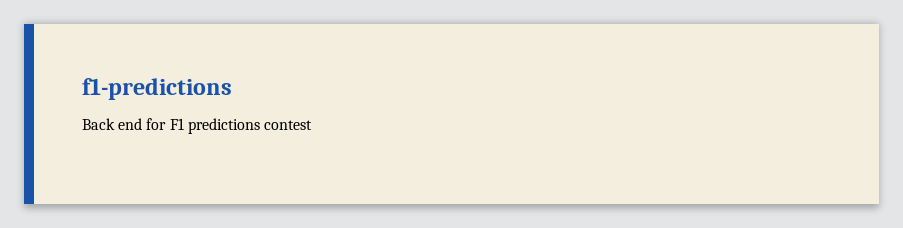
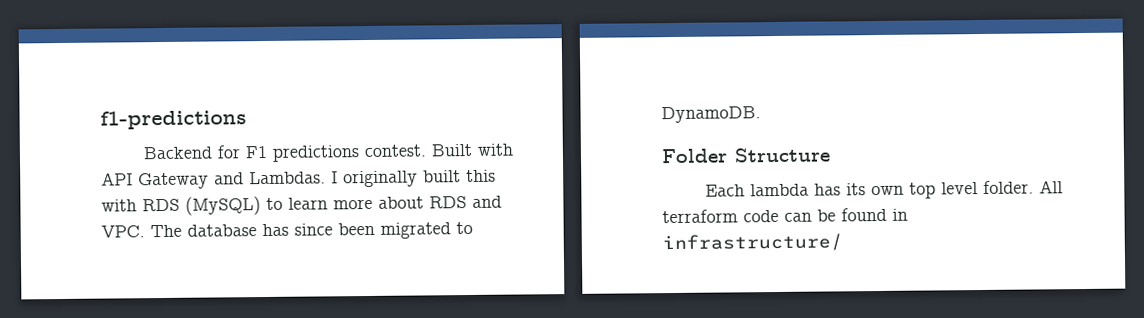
[82,118,143,130] Back end -> [142,146,212,160] Backend
[263,120,312,130] contest -> [363,143,513,158] [101,169,496,190] [101,195,502,216] [101,221,473,239] [661,106,761,124] [661,147,831,164] [704,180,1063,199] [662,207,908,224] [662,233,843,253] contest. Built with API Gateway and Lambdas. I originally built this with RDS (MySQL) to learn more about RDS and VPC. The database has since been migrated to DynamoDB. // Folder Structure // Each lambda has its own top level folder. All terraform code can be found in infrastructure/

